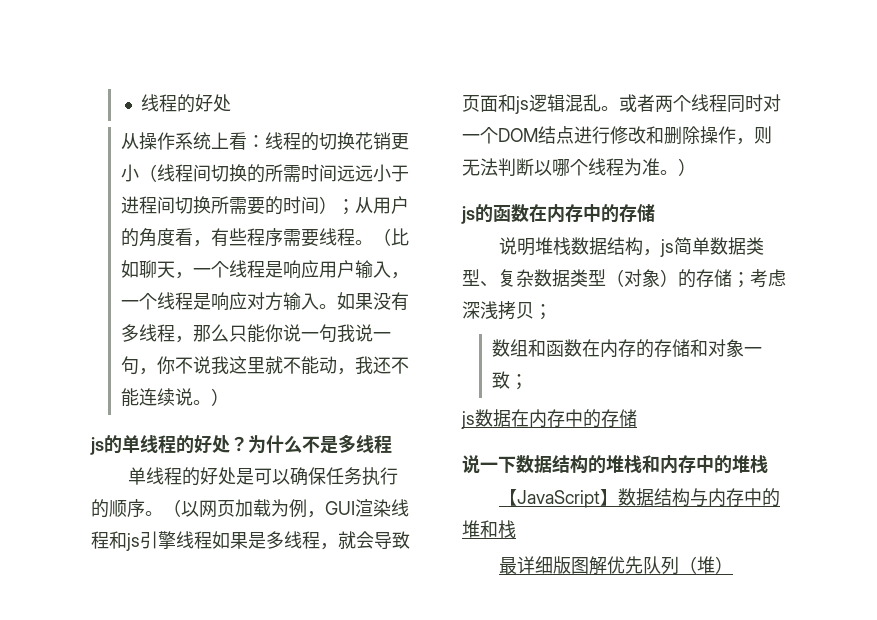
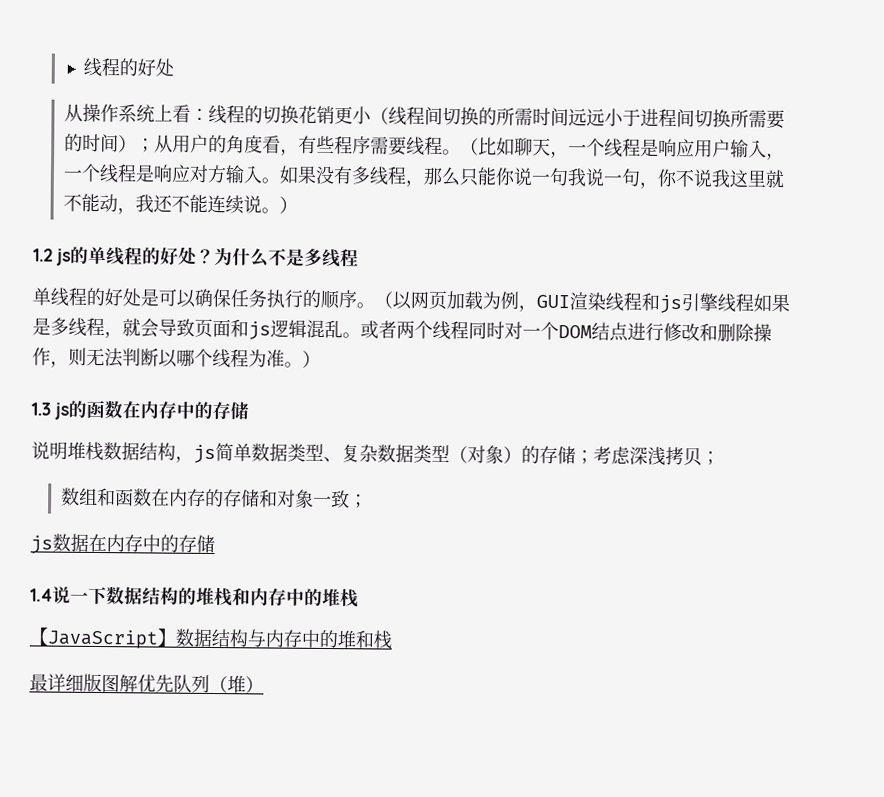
(230, 397) none -> [33,248,53,262] 1.2
(696, 167) none -> [31,402,51,416] 1.3
(637, 418) none -> [30,588,53,602] 1.4

